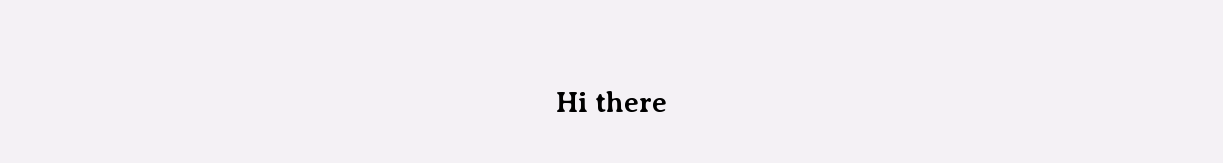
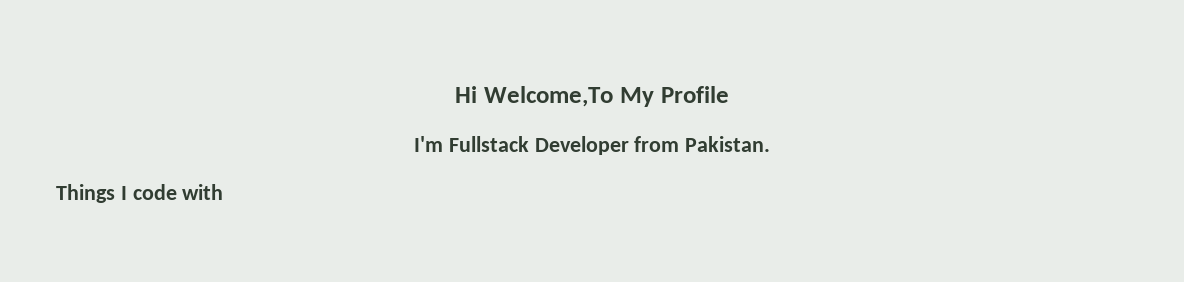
[595,91,668,112] there -> [484,86,729,107] [413,136,771,155] [56,184,224,203] Welcome,To My Profile // I'm Fullstack Developer from Pakistan. // Things I code with

